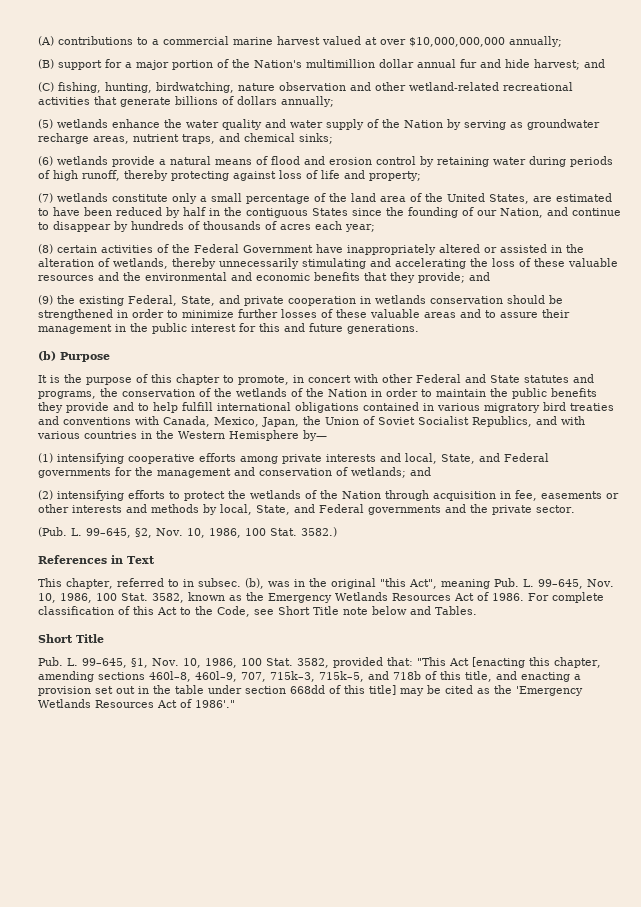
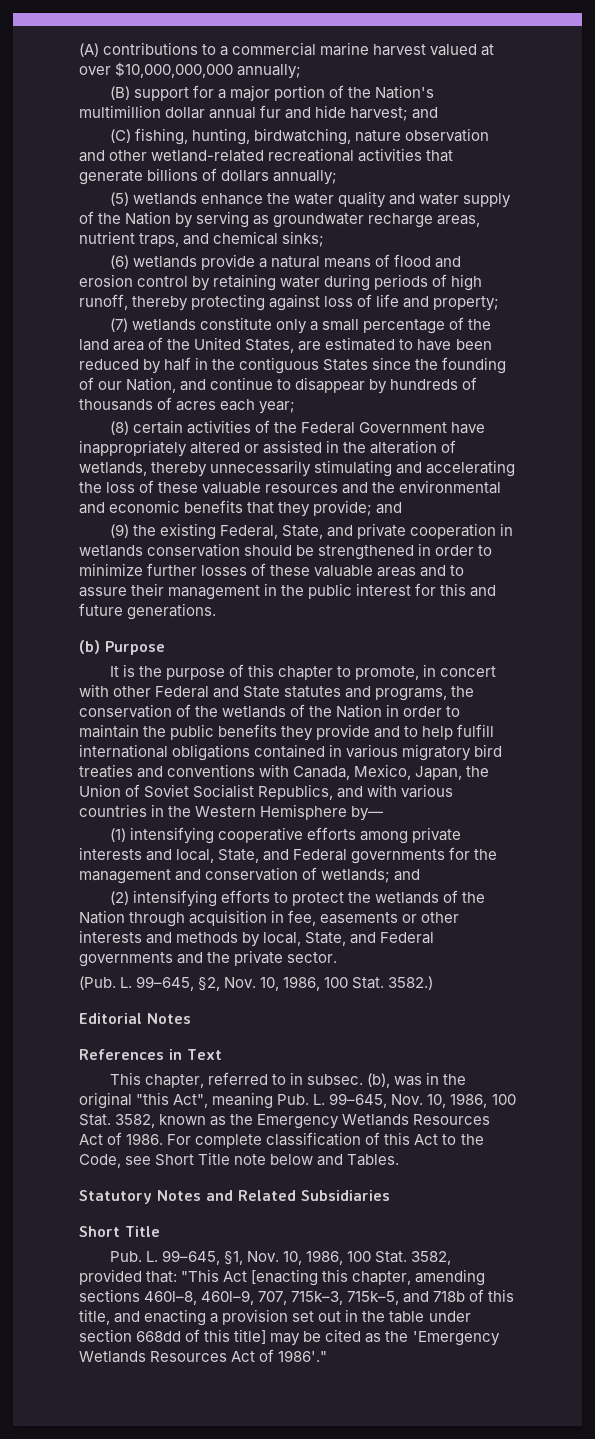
(337, 532) none -> [79,1013,191,1024] // Editorial Notes
(477, 610) none -> [79,1190,390,1204] // Statutory Notes and Related Subsidiaries

